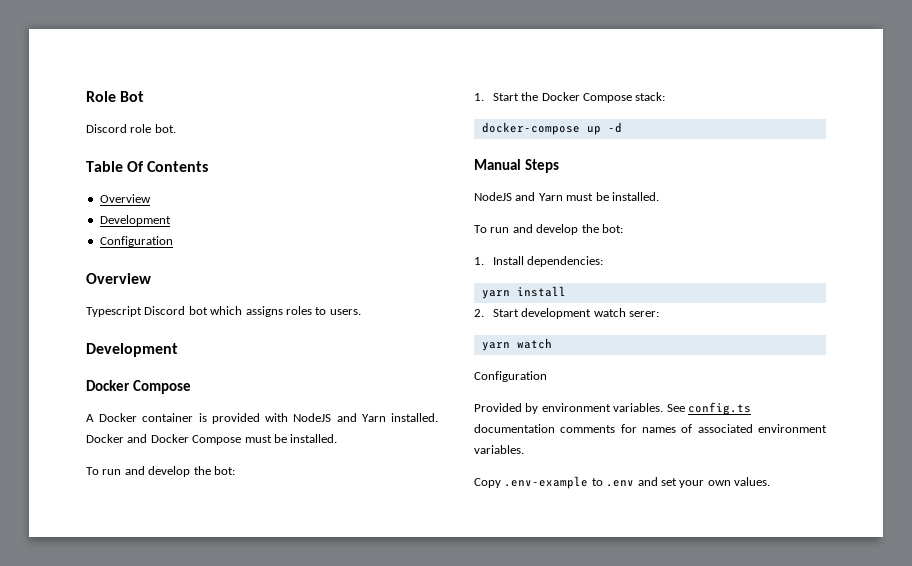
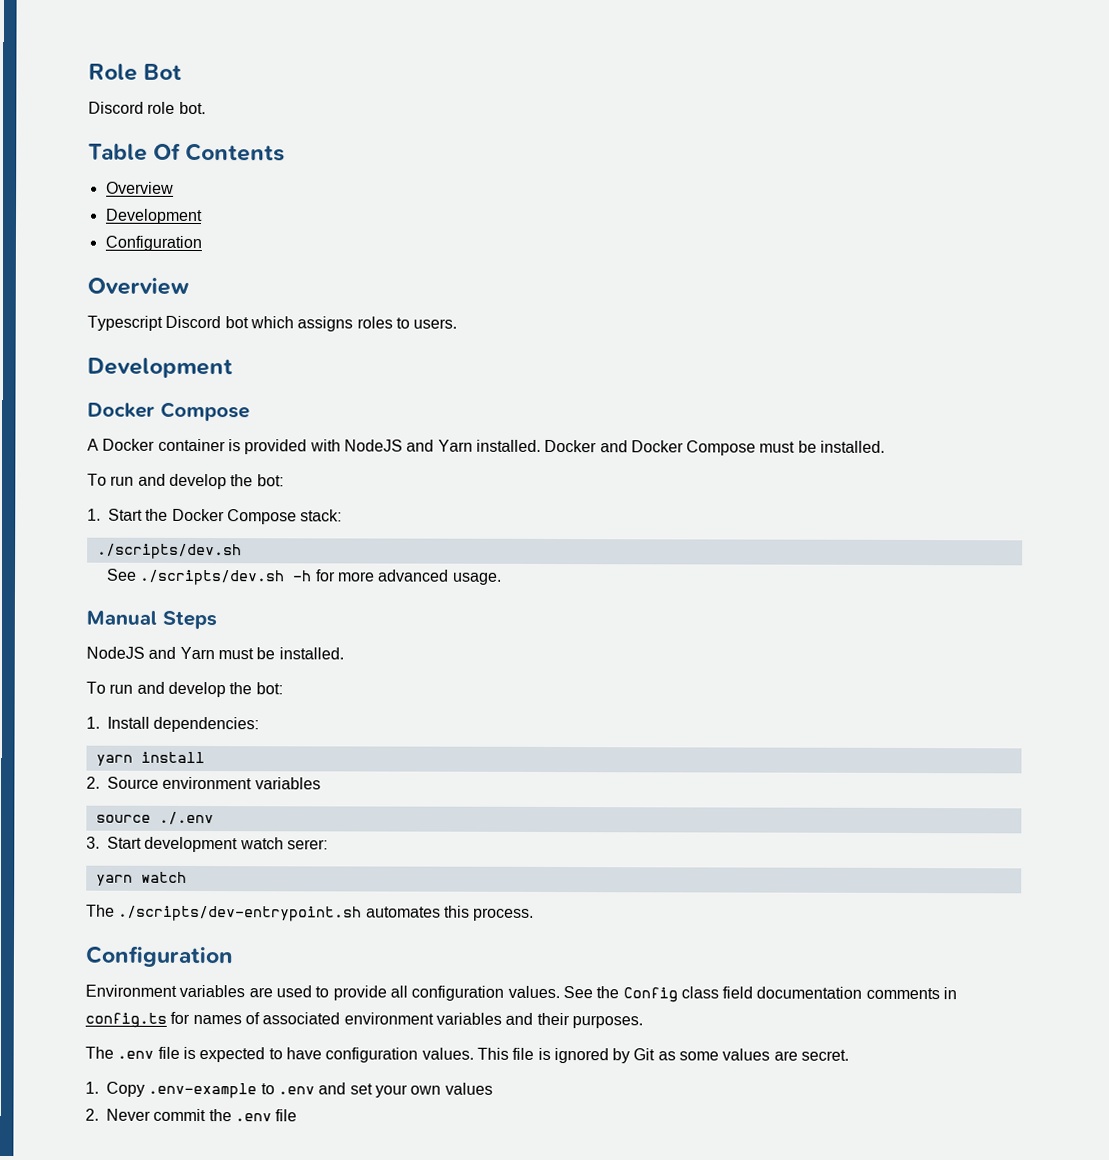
[481,122,622,135] docker-compose up -d -> [96,543,242,560] [106,568,502,586] ./scripts/dev.sh // See ./scripts/dev.sh -h for more advanced usage.
(484, 313) none -> [107,776,321,790] [95,811,214,826] [86,836,100,849] Source environment variables // source ./.env // 3.
[474,371,547,382] [474,402,751,415] [474,424,616,433] Configuration // Provided by environment variables. See config.ts documentation comments -> [86,904,535,922] [85,945,233,968] [85,984,958,1003] [85,1012,167,1028] The ./scripts/dev-entrypoint.sh automates this process. // Configuration // Environment variables are used to provide all configuration values. See the Config class field documentation comments in config.ts
[474,445,524,454] variables. // -> [435,1012,643,1029] [85,1046,850,1064] [85,1081,99,1094] variables and their purposes. // The .env file is expected to have configuration values. This file is ignored by Git as some values are secret. // 1.
[734,477,770,486] values. -> [444,1082,493,1095] [85,1108,298,1122] values // 2. Never commit the .env file

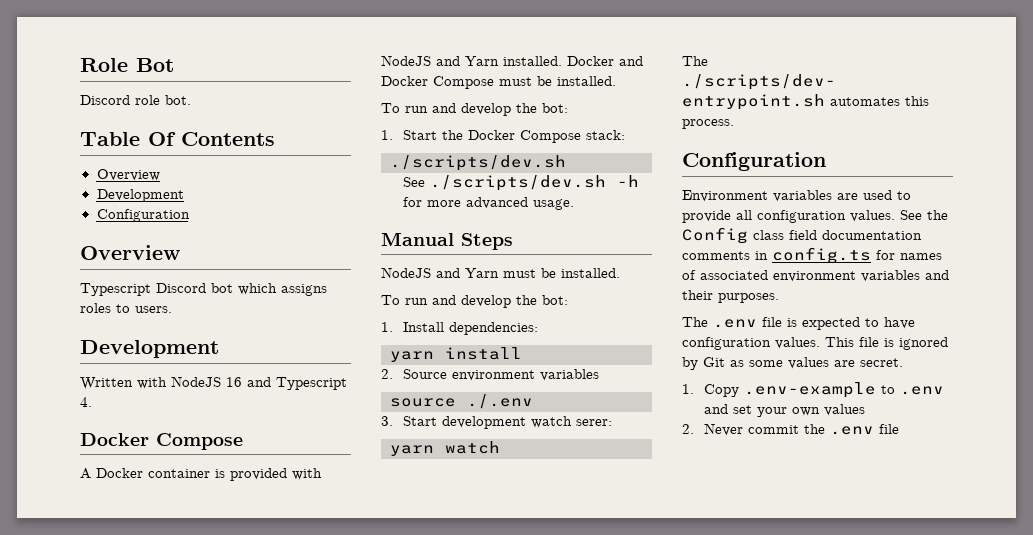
(233, 368) none -> [80,376,347,390] [80,397,92,407] // Written with NodeJS 16 and Typescript 4.

